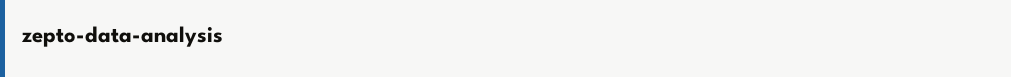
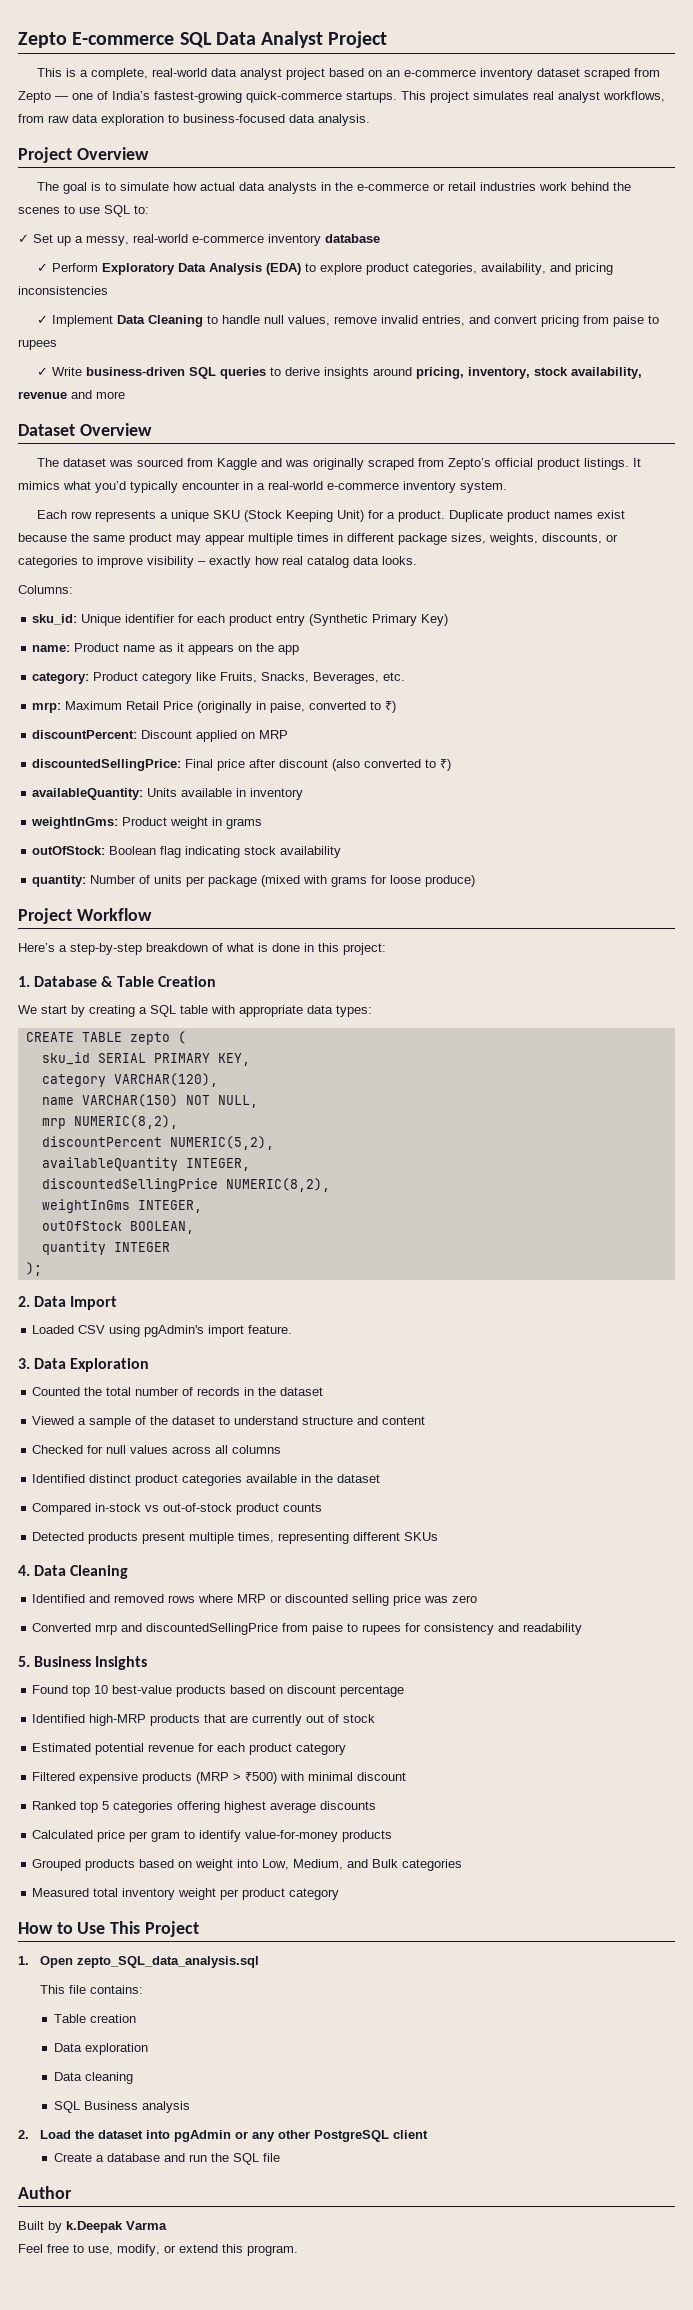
[21,26,223,47] zepto-data-analysis -> [18,31,388,48] [36,68,660,80] [18,91,665,103] [18,114,370,126] [18,147,149,163] [36,182,631,194] [18,205,149,217] [18,234,380,246] [36,263,613,275] [18,286,108,295] [36,315,659,327] [18,339,57,350] [36,367,642,379] [18,390,125,399] [18,423,152,436] [36,458,641,470] [18,481,507,493] [36,510,625,522] [18,533,618,545] [18,556,417,568] [18,585,73,594] [32,614,449,626] [32,643,300,655] [32,672,406,684] [32,701,397,713] [32,730,289,742] [32,759,452,771] [32,788,304,800] [31,817,263,829] [32,846,342,858] [32,875,476,887] [18,908,152,924] [18,943,386,955] [18,976,216,987] [18,1005,372,1017] [25,1031,186,1045] [41,1052,250,1066] [41,1073,218,1087] [41,1094,258,1108] [41,1115,178,1129] [41,1136,274,1150] [41,1157,250,1171] [41,1178,330,1192] [41,1199,202,1213] [41,1221,194,1234] [41,1241,170,1255] [25,1262,42,1276] [18,1296,118,1310] [32,1325,293,1337] [18,1358,150,1372] [32,1387,324,1396] [32,1416,426,1428] [32,1445,282,1454] [32,1474,381,1486] [32,1503,323,1515] [32,1532,439,1544] [18,1565,129,1579] [32,1594,478,1606] [32,1623,583,1635] [18,1656,148,1670] [32,1685,405,1697] [32,1714,376,1726] [32,1743,347,1755] [32,1772,407,1784] [32,1801,377,1813] [32,1830,393,1842] [32,1859,463,1871] [32,1888,340,1900] [18,1921,199,1937] [18,1956,259,1968] [39,1985,143,1994] [54,2014,137,2023] [54,2043,149,2055] [54,2072,134,2084] [54,2101,191,2113] [18,2130,428,2142] [54,2153,281,2165] [18,2186,72,2199] [18,2221,167,2233] [18,2244,298,2256] Zepto E-commerce SQL Data Analyst Project // This is a complete, real-world data analyst project based on an e-commerce inventory dataset scraped from Zepto — one of India’s fastest-growing quick-commerce startups. This project simulates real analyst workflows, from raw data exploration to business-focused data analysis. // Project Overview // The goal is to simulate how actual data analysts in the e-commerce or retail industries work behind the scenes to use SQL to: // ✓ Set up a messy, real-world e-commerce inventory database // ✓ Perform Exploratory Data Analysis (EDA) to explore product categories, availability, and pricing inconsistencies // ✓ Implement Data Cleaning to handle null values, remove invalid entries, and convert pricing from paise to rupees // ✓ Write business-driven SQL queries to derive insights around pricing, inventory, stock availability, revenue and more // Dataset Overview // The dataset was sourced from Kaggle and was originally scraped from Zepto’s official product listings. It mimics what you’d typically encounter in a real-world e-commerce inventory system. // Each row represents a unique SKU (Stock Keeping Unit) for a product. Duplicate product names exist because the same product may appear multiple times in different package sizes, weights, discounts, or categories to improve visibility – exactly how real catalog data looks. // Columns: // sku_id: Unique identifier for each product entry (Synthetic Primary Key) // name: Product name as it appears on the app // category: Product category like Fruits, Snacks, Beverages, etc. // mrp: Maximum Retail Price (originally in paise, converted to ₹) // discountPercent: Discount applied on MRP // discountedSellingPrice: Final price after discount (also converted to ₹) // availableQuantity: Units available in inventory // weightInGms: Product weight in grams // outOfStock: Boolean flag indicating stock availability // quantity: Number of units per package (mixed with grams for loose produce) // Project Workflow // Here’s a step-by-step breakdown of what is done in this project: // 1. Database & Table Creation // We start by creating a SQL table with appropriate data types: // CREATE TABLE zepto ( // sku_id SERIAL PRIMARY KEY, // category VARCHAR(120), // name VARCHAR(150) NOT NULL, // mrp NUMERIC(8,2), // discountPercent NUMERIC(5,2), // availableQuantity INTEGER, // discountedSellingPrice NUMERIC(8,2), // weightInGms INTEGER, // outOfStock BOOLEAN, // quantity INTEGER // ); // 2. Data Import // Loaded CSV using pgAdmin's import feature. // 3. Data Exploration // Counted the total number of records in the dataset // Viewed a sample of the dataset to understand structure and content // Checked for null values across all columns // Identified distinct product categories available in the dataset // Compared in-stock vs out-of-stock product counts // Detected products present multiple times, representing different SKUs // 4. Data Cleaning // Identified and removed rows where MRP or discounted selling price was zero // Converted mrp and discountedSellingPrice from paise to rupees for consistency and readability // 5. Business Insights // Found top 10 best-value products based on discount percentage // Identified high-MRP products that are currently out of stock // Estimated potential revenue for each product category // Filtered expensive products (MRP > ₹500) with minimal discount // Ranked top 5 categories offering highest average discounts // Calculated price per gram to identify value-for-money products // Grouped products based on weight into Low, Medium, and Bulk categories // Measured total inventory weight per product category // How to Use This Project // 1. Open zepto_SQL_data_analysis.sql // This file contains: // Table creation // Data exploration // Data cleaning // SQL Business analysis // 2. Load the dataset into pgAdmin or any other PostgreSQL client // Create a database and run the SQL file // Author // Built by k.Deepak Varma // Feel free to use, modify, or extend this program.

